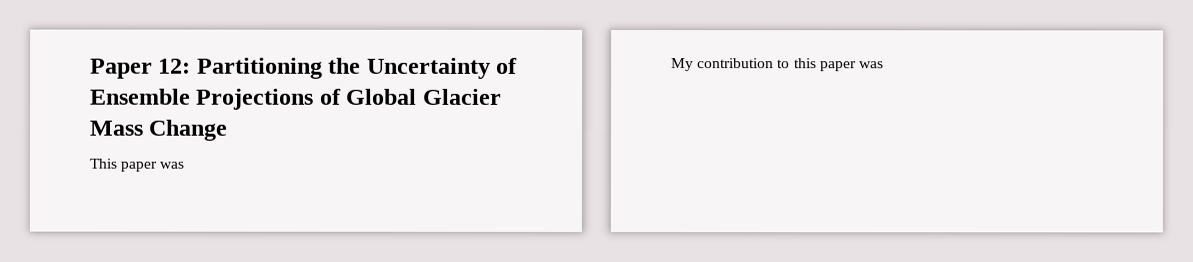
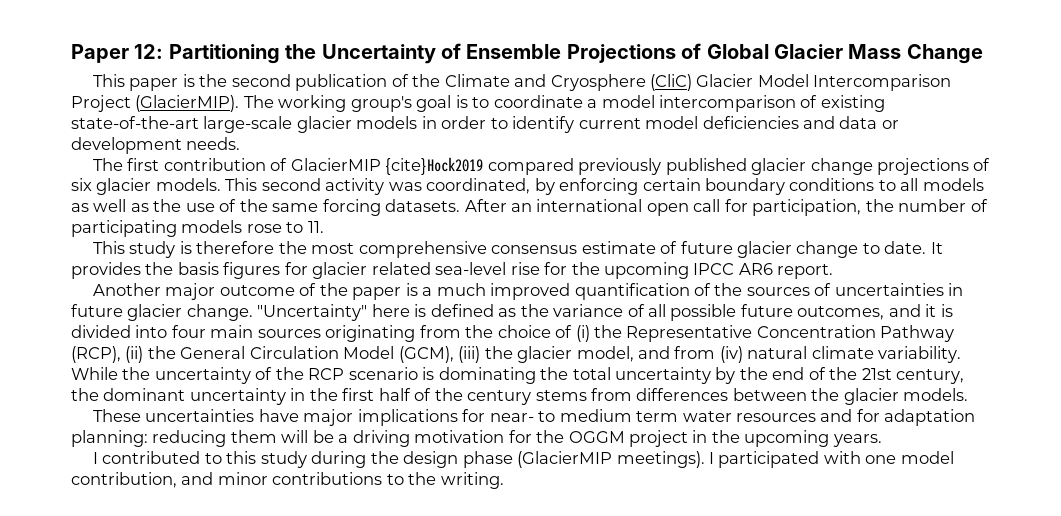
[159,161,185,169] [671,58,884,72] was // My contribution to this paper was -> [182,74,952,91] [71,95,885,112] [71,116,899,133] [71,137,241,154] [93,157,991,175] [71,178,984,195] [71,199,988,216] [71,220,324,237] [93,241,943,258] [71,262,834,279] [93,283,964,300] [71,304,953,321] [71,325,955,342] [71,346,962,363] [71,367,965,384] [71,388,969,405] [93,409,976,426] [71,430,882,447] [93,451,954,468] [71,472,504,489] is the second publication of the Climate and Cryosphere (CliC) Glacier Model Intercomparison Project (GlacierMIP). The working group's goal is to coordinate a model intercomparison of existing state-of-the-art large-scale glacier models in order to identify current model deficiencies and data or development needs. // The first contribution of GlacierMIP {cite}Hock2019 compared previously published glacier change projections of six glacier models. This second activity was coordinated, by enforcing certain boundary conditions to all models as well as the use of the same forcing datasets. After an international open call for participation, the number of participating models rose to 11. // This study is therefore the most comprehensive consensus estimate of future glacier change to date. It provides the basis figures for glacier related sea-level rise for the upcoming IPCC AR6 report. // Another major outcome of the paper is a much improved quantification of the sources of uncertainties in future glacier change. "Uncertainty" here is defined as the variance of all possible future outcomes, and it is divided into four main sources originating from the choice of (i) the Representative Concentration Pathway (RCP), (ii) the General Circulation Model (GCM), (iii) the glacier model, and from (iv) natural climate variability. While the uncertainty of the RCP scenario is dominating the total uncertainty by the end of the 21st century, the dominant uncertainty in the first half of the century stems from differences between the glacier models. // These uncertainties have major implications for near- to medium term water resources and for adaptation planning: reducing them will be a driving motivation for the OGGM project in the upcoming years. // I contributed to this study during the design phase (GlacierMIP meetings). I participated with one model contribution, and minor contributions to the writing.

